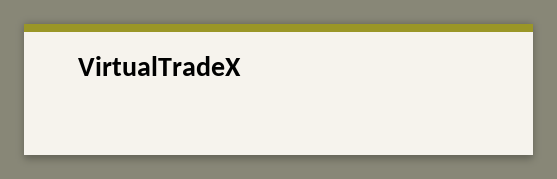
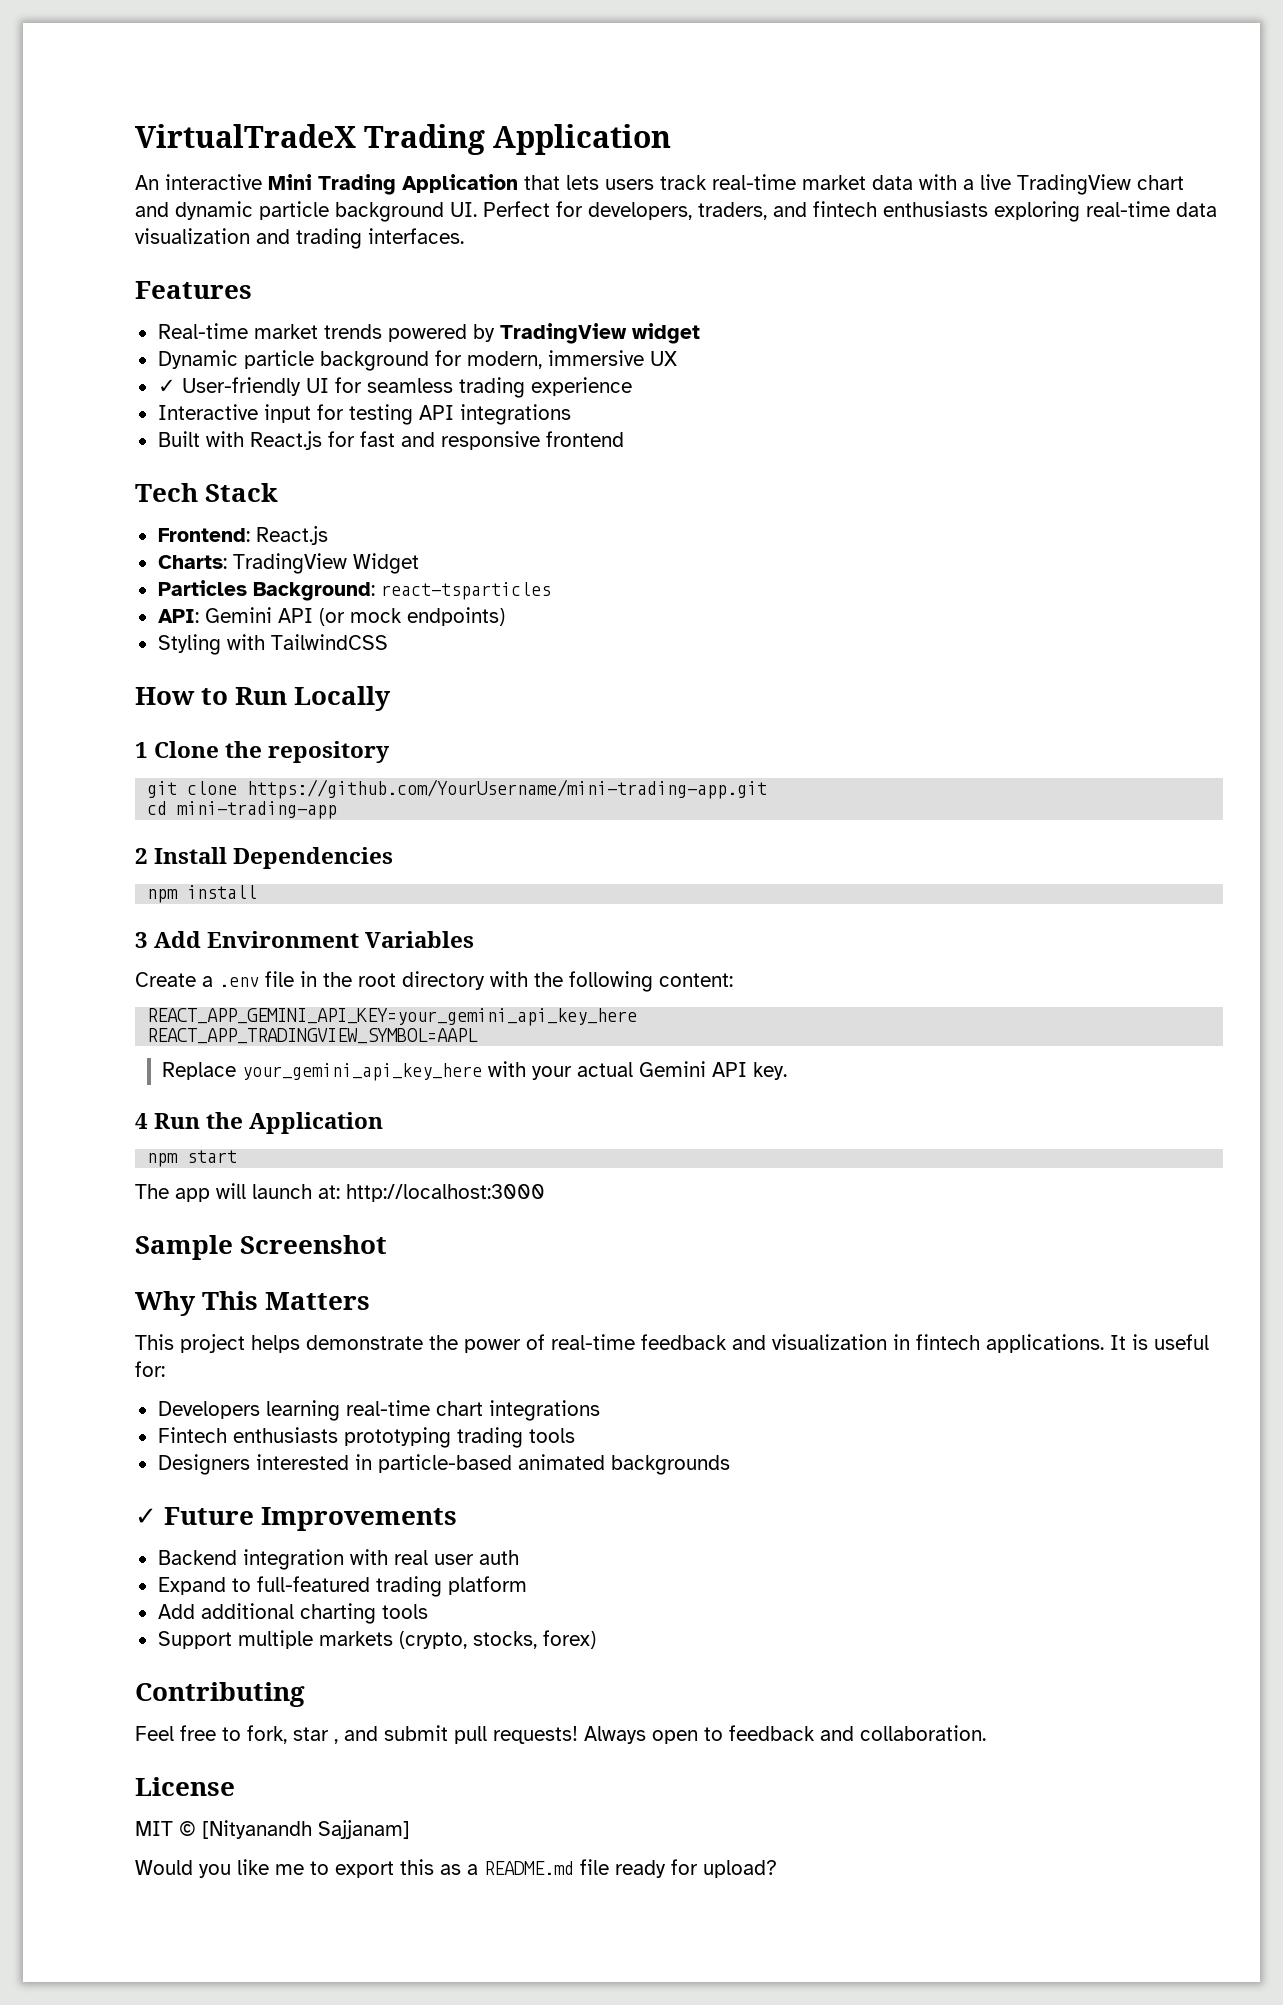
(241, 66) none -> [364,124,672,155] [135,174,1184,195] [135,201,1217,222] [135,228,464,249] [135,281,252,299] [157,323,700,344] [157,350,677,371] [157,377,632,398] [157,404,571,425] [157,431,624,450] [135,483,279,502] [157,526,328,545] [157,553,419,574] [157,580,551,601] [157,607,505,626] [157,634,388,655] [135,686,392,711] [135,741,391,763] [147,779,768,799] [147,801,338,819] [135,847,394,869] [147,885,258,903] [135,931,475,948] [135,971,733,992] [147,1008,638,1026] [147,1028,479,1044] [161,1061,787,1081] [135,1112,384,1134] [147,1150,238,1167] [135,1183,545,1202] [135,1235,388,1260] [135,1291,371,1316] [135,1334,1209,1353] [135,1361,165,1377] [157,1400,600,1421] [157,1427,575,1448] [157,1454,730,1475] [135,1507,458,1531] [157,1549,519,1570] [157,1576,527,1597] [157,1603,428,1624] [157,1630,596,1649] [135,1682,305,1707] [135,1725,986,1744] [135,1777,235,1796] [135,1820,410,1839] [135,1859,777,1878] Trading Application // An interactive Mini Trading Application that lets users track real-time market data with a live TradingView chart and dynamic particle background UI. Perfect for developers, traders, and fintech enthusiasts exploring real-time data visualization and trading interfaces. // Features // Real-time market trends powered by TradingView widget // Dynamic particle background for modern, immersive UX // ✓ User-friendly UI for seamless trading experience // Interactive input for testing API integrations // Built with React.js for fast and responsive frontend // Tech Stack // Frontend: React.js // Charts: TradingView Widget // Particles Background: react-tsparticles // API: Gemini API (or mock endpoints) // Styling with TailwindCSS // How to Run Locally // 1 Clone the repository // git clone https://github.com/YourUsername/mini-trading-app.git // cd mini-trading-app // 2 Install Dependencies // npm install // 3 Add Environment Variables // Create a .env file in the root directory with the following content: // REACT_APP_GEMINI_API_KEY=your_gemini_api_key_here // REACT_APP_TRADINGVIEW_SYMBOL=AAPL // Replace your_gemini_api_key_here with your actual Gemini API key. // 4 Run the Application // npm start // The app will launch at: http://localhost:3000 // Sample Screenshot // Why This Matters // This project helps demonstrate the power of real-time feedback and visualization in fintech applications. It is useful for: // Developers learning real-time chart integrations // Fintech enthusiasts prototyping trading tools // Designers interested in particle-based animated backgrounds // ✓ Future Improvements // Backend integration with real user auth // Expand to full-featured trading platform // Add additional charting tools // Support multiple markets (crypto, stocks, forex) // Contributing // Feel free to fork, star , and submit pull requests! Always open to feedback and collaboration. // License // MIT © [Nityanandh Sajjanam] // Would you like me to export this as a README.md file ready for upload?

